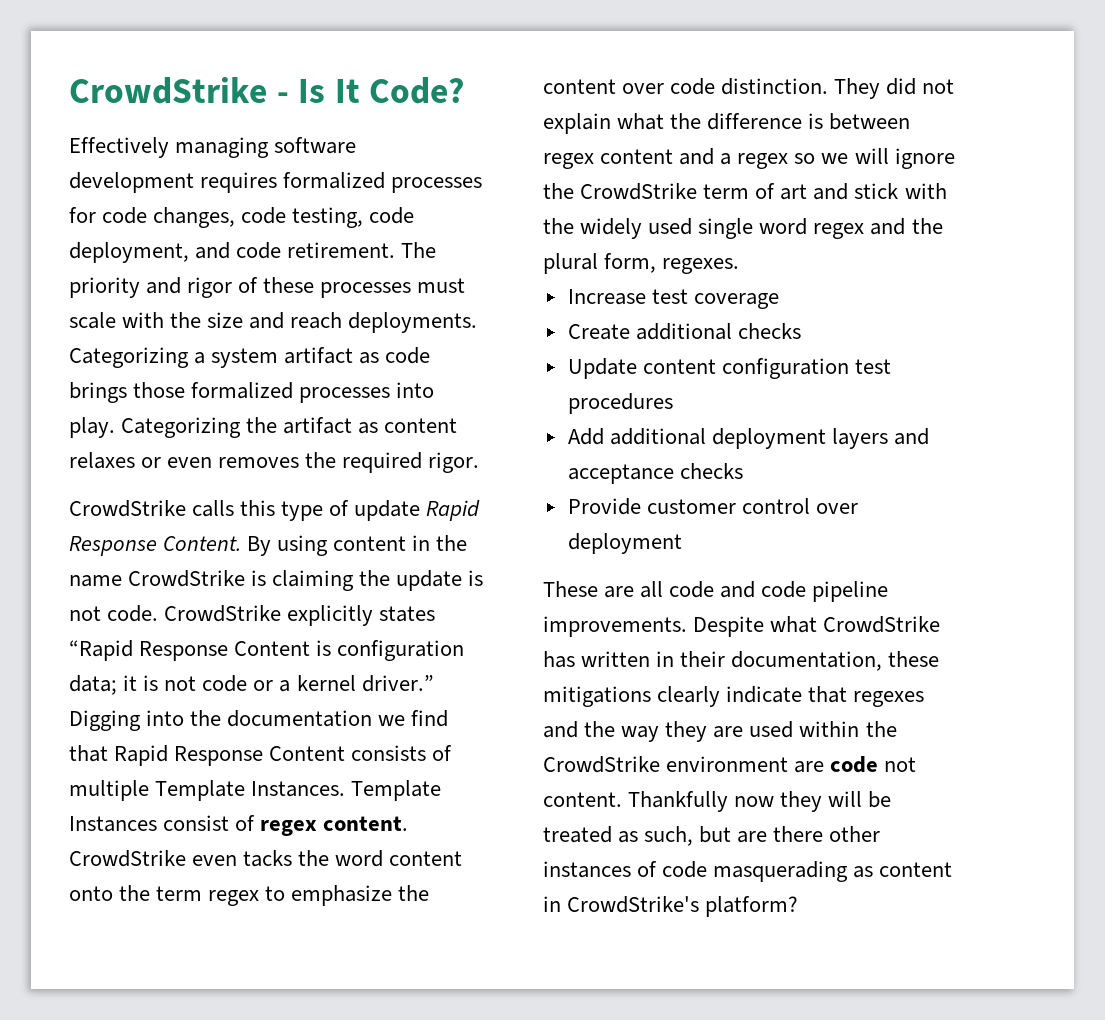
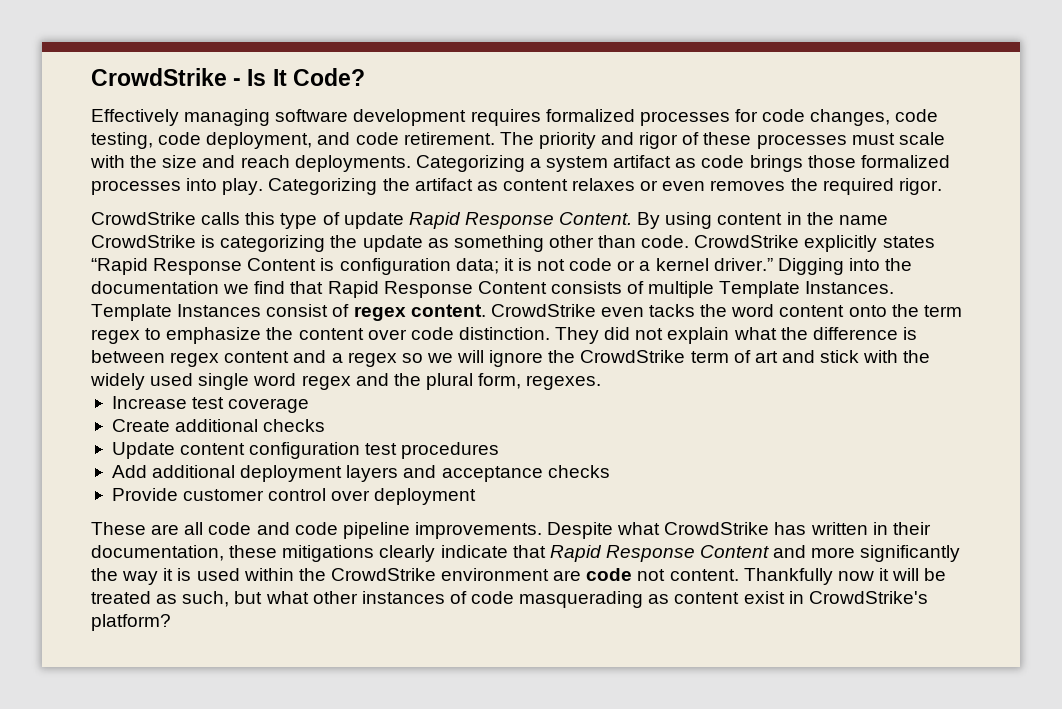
[272,570,355,591] claiming -> [220,235,326,252] categorizing
[468,570,484,586] [69,606,101,621] is not -> [427,235,637,252] as something other than
[853,691,925,707] [543,721,744,742] regexes and the way they are -> [549,545,961,562] [91,568,192,585] Rapid Response Content and more significantly the way it is
[780,791,823,812] they -> [878,568,889,581] it
[737,826,824,843] are there -> [265,591,309,604] what
(953, 869) none -> [743,591,785,604] exist

